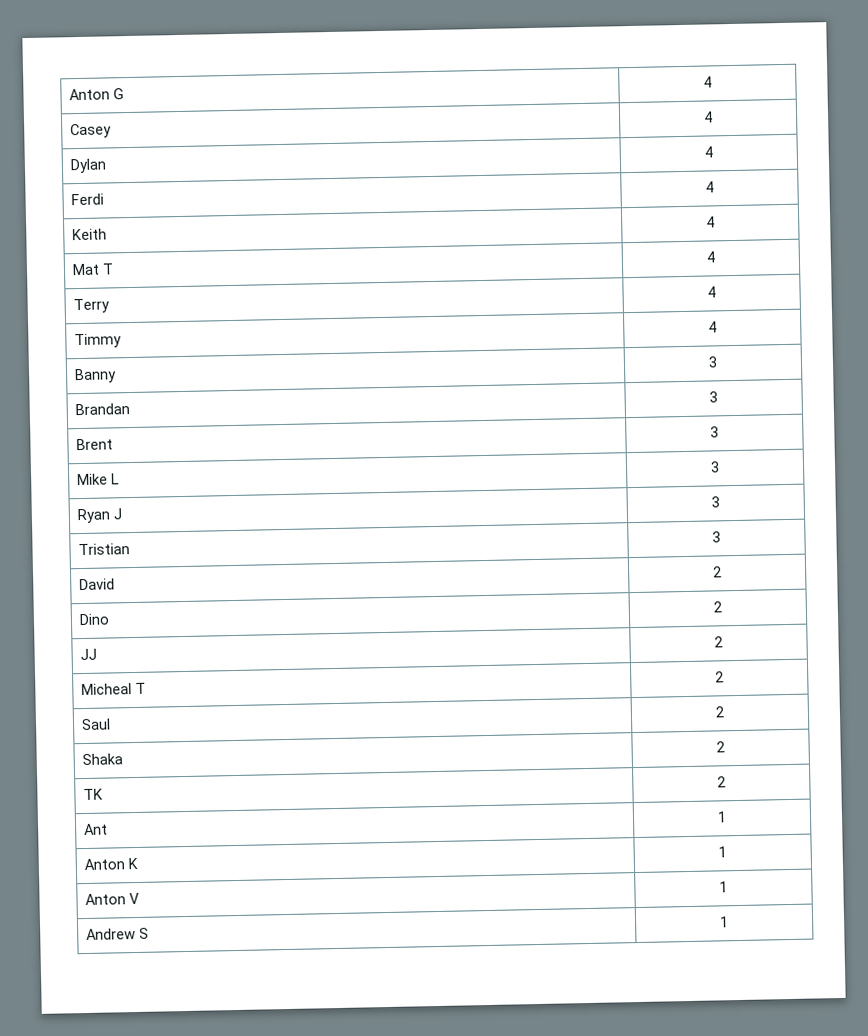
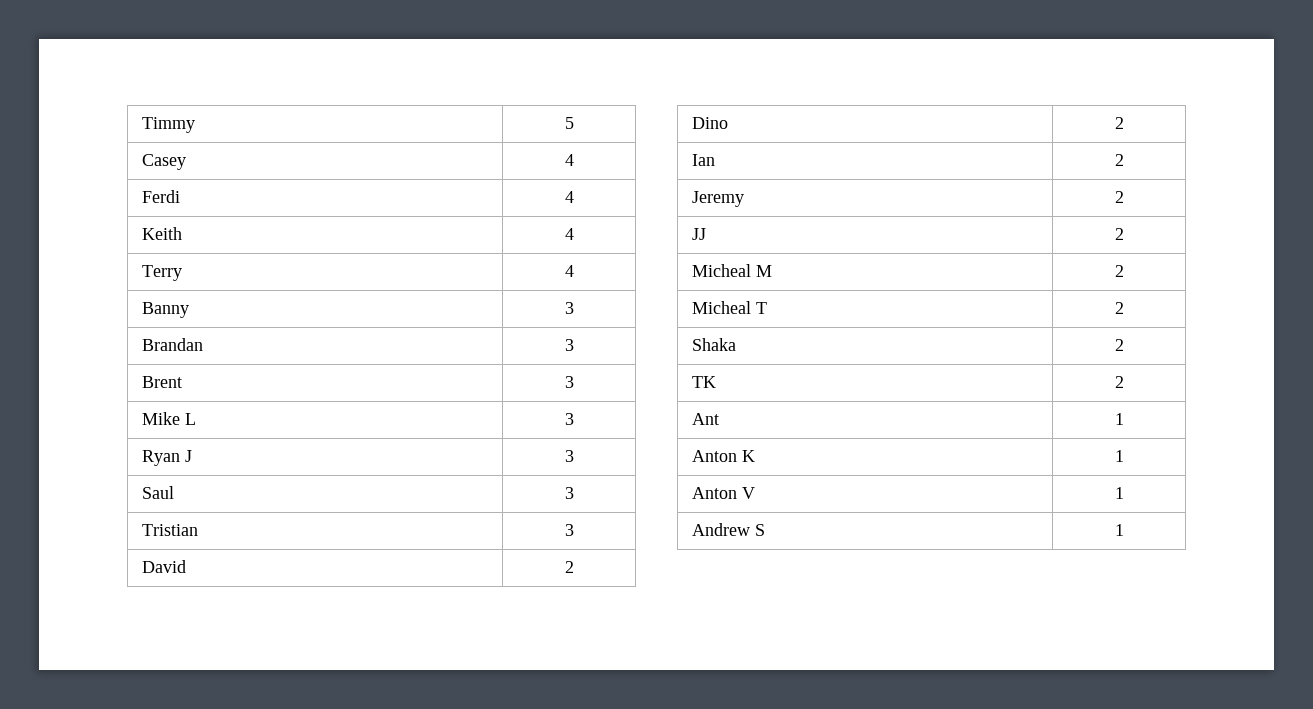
[68,88,124,101] [703,76,712,88] Anton G | 4 -> [141,117,195,133] [564,117,574,129] Timmy | 5
[69,158,107,174] [704,146,713,158] // Dylan | 4 -> (574, 160) none
[71,263,114,276] [706,251,715,263] // Mat T | 4 -> (574, 234) none
[73,333,122,349] [708,321,717,333] // Timmy | 4 -> (574, 271) none
(720, 502) none -> [141,486,174,499] [564,487,574,499] // Saul | 3
(722, 607) none -> [691,154,715,166] [1114,154,1124,166] [691,191,744,207] [1114,191,1124,203] // Ian | 2 // Jeremy | 2
[134,682,146,694] [715,671,724,683] [80,718,111,731] T | 2 // Saul -> [755,265,772,277] [1114,265,1124,277] [691,301,767,314] M | 2 // Micheal T

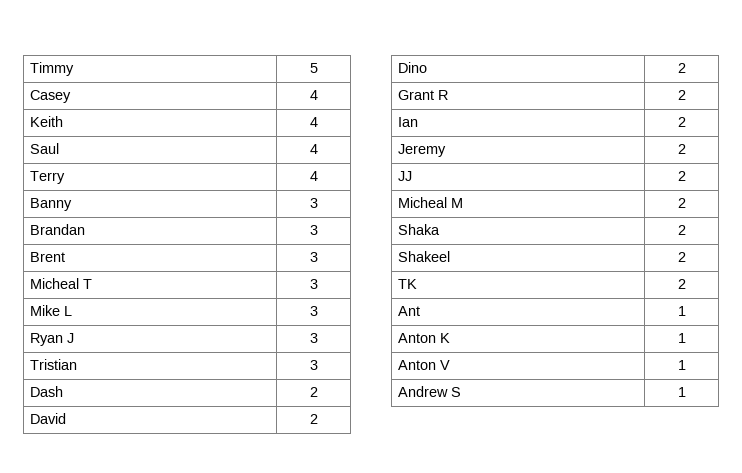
[141,190,180,203] [564,191,574,203] [141,227,182,240] Ferdi | 4 // Keith -> [30,116,64,127] [309,117,318,127] [30,143,60,154] Keith | 4 // Saul
(574, 382) none -> [30,278,93,289] [309,279,318,289] // Micheal T | 3
[141,486,174,499] [564,487,574,499] [141,524,198,536] [564,524,574,536] Saul | 3 // Tristian | 3 -> [30,359,78,370] [309,360,318,370] [30,386,64,397] [309,387,318,397] Tristian | 3 // Dash | 2
(1124, 123) none -> [398,90,449,100] [677,90,686,100] // Grant R | 2
[691,301,767,314] [1114,302,1124,314] [691,338,736,351] Micheal T | 2 // Shaka -> [398,224,441,235] [677,225,686,235] [398,251,451,262] Shaka | 2 // Shakeel

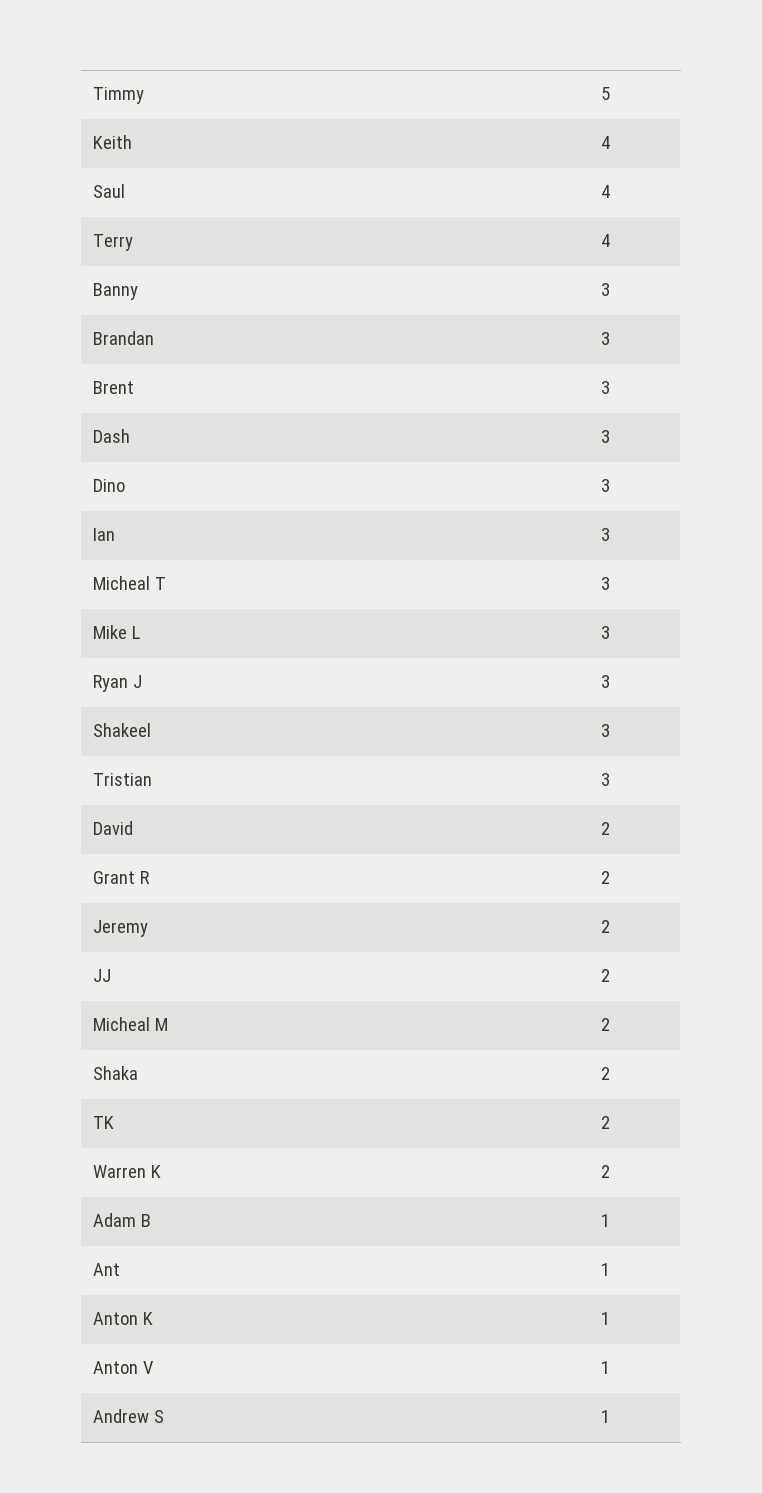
[30,90,72,103] [309,90,318,100] // Casey | 4 -> (610, 93) none
(318, 257) none -> [92,429,130,443] [601,430,610,443] [92,479,125,492] [601,479,610,492] [92,528,115,541] [601,528,610,541] // Dash | 3 // Dino | 3 // Ian | 3
(318, 338) none -> [92,723,151,737] [601,724,610,737] // Shakeel | 3
[30,386,64,397] [309,387,318,397] // Dash | 2 -> (610, 779) none
[398,62,428,73] [677,63,686,73] // Dino | 2 -> (610, 828) none
[398,117,419,127] [677,117,686,127] // Ian | 2 -> (610, 877) none
[398,251,451,262] [677,252,686,262] [398,279,418,289] [677,279,686,289] Shakeel | 2 // TK | 2 -> [92,1116,114,1129] [601,1116,610,1129] [92,1165,161,1178] [601,1165,610,1178] [92,1213,151,1227] [601,1214,610,1227] TK | 2 // Warren K | 2 // Adam B | 1

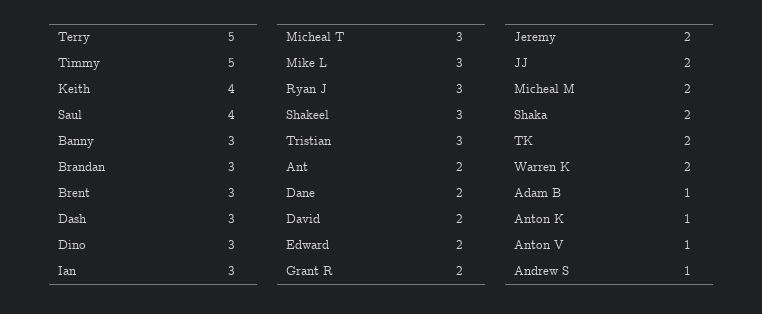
(92, 95) none -> [57,32,90,44] [227,32,235,41] Terry | 5 //
[92,234,133,251] [601,234,610,247] // Terry | 4 -> (235, 114) none
(610, 779) none -> [285,162,308,171] [456,162,463,171] [285,188,315,197] [456,188,463,197] // Ant | 2 // Dane | 2
(610, 828) none -> [285,240,329,249] [456,240,463,249] // Edward | 2
[92,1263,120,1276] [601,1263,610,1276] // Ant | 1 -> (691, 192) none

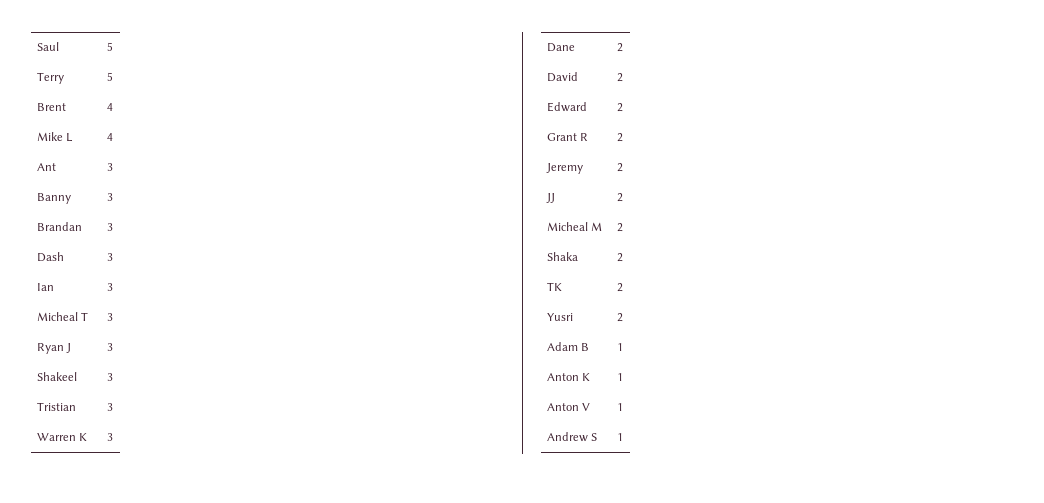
(57, 38) none -> [36,42,59,51] [107,42,113,51] Saul | 5 //
[57,58,100,70] [227,58,235,67] [57,84,91,93] [227,84,235,93] [57,110,82,119] [227,110,235,119] Timmy | 5 // Keith | 4 // Saul | 4 -> [36,103,66,111] [107,103,113,111] [36,132,74,142] [107,133,113,141] [36,163,56,171] [107,163,113,171] Brent | 4 // Mike L | 4 // Ant | 3
[57,188,90,197] [227,188,235,197] // Brent | 3 -> (113, 227) none
[57,240,86,249] [227,240,235,249] // Dino | 3 -> (113, 257) none
[285,57,327,67] [456,58,463,67] // Mike L | 3 -> (113, 317) none
[285,162,308,171] [456,162,463,171] Ant | 2 -> [36,433,88,441] [107,433,113,441] Warren K | 3
[513,162,570,171] Warren K -> [546,313,573,321] Yusri

